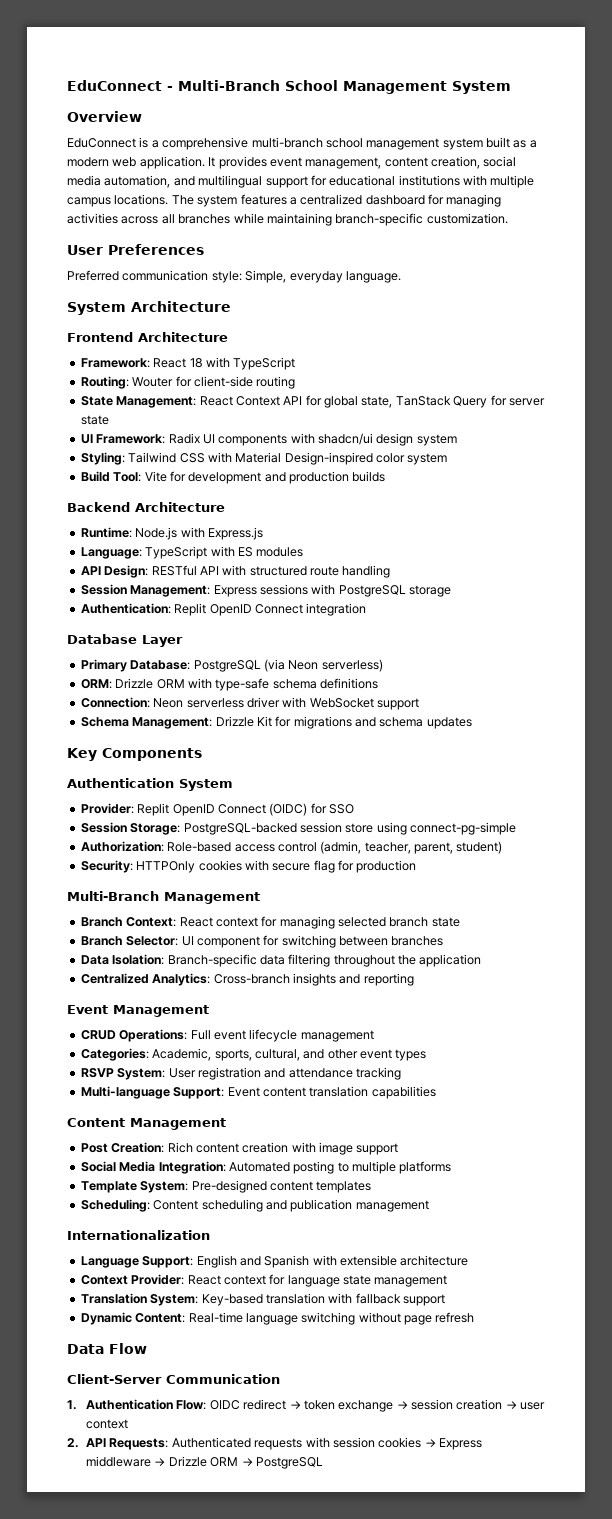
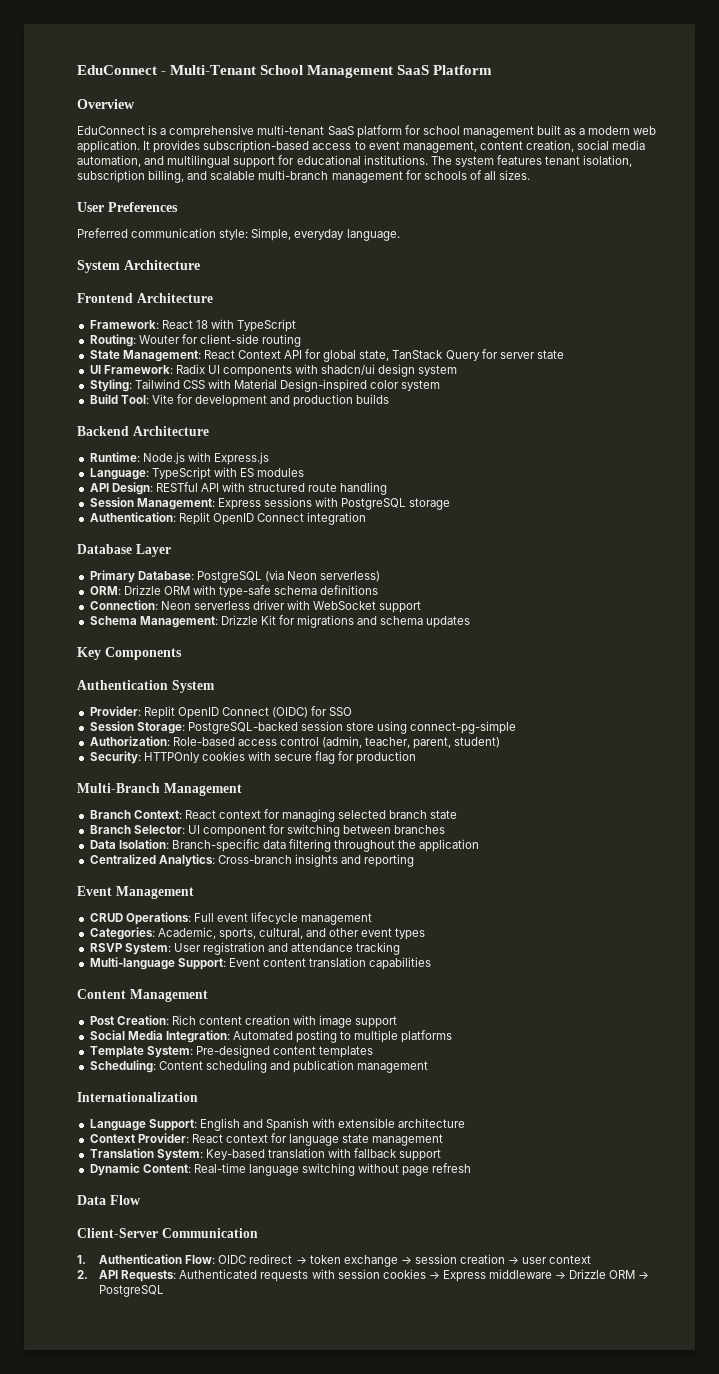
[178,80,280,91] Multi-Branch -> [170,65,257,75] Multi-Tenant
[452,81,511,94] System -> [397,65,493,75] SaaS Platform
[251,137,323,148] multi-branch -> [257,125,421,138] multi-tenant SaaS platform for
[442,138,483,150] system -> (534, 132) none
(267, 162) none -> [203,140,366,153] subscription-based access to
[398,175,535,188] [67,194,502,207] [67,213,508,226] institutions with multiple campus locations. The system features a centralized dashboard for managing activities across all branches while maintaining branch-specific customization. -> [363,155,633,167] [77,170,531,183] institutions. The system features tenant isolation, subscription billing, and scalable multi-branch management for schools of all sizes.

